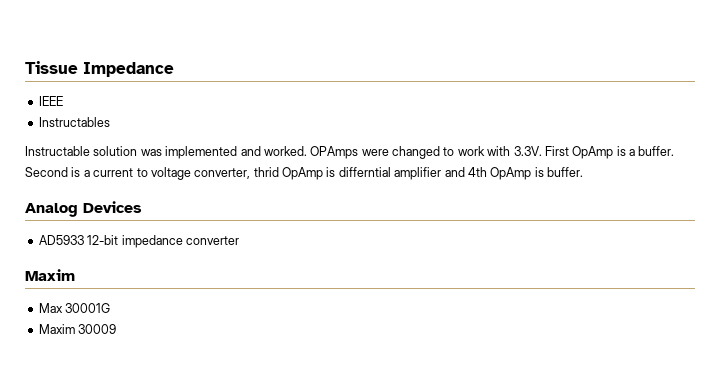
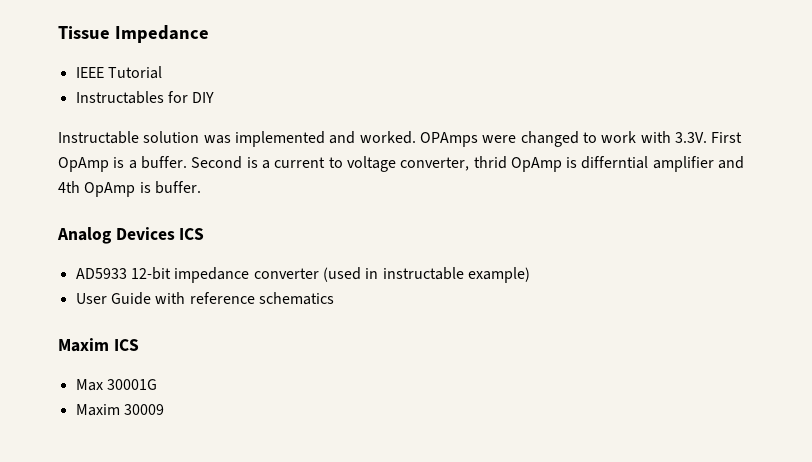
(63, 101) none -> [107,66,162,79] Tutorial
(110, 122) none -> [167,91,215,103] for DIY
(142, 207) none -> [179,228,205,240] ICS
[25,269,75,281] // Maxim -> [322,267,530,283] [75,292,334,305] [58,338,139,352] (used in instructable example) // User Guide with reference schematics // Maxim ICS

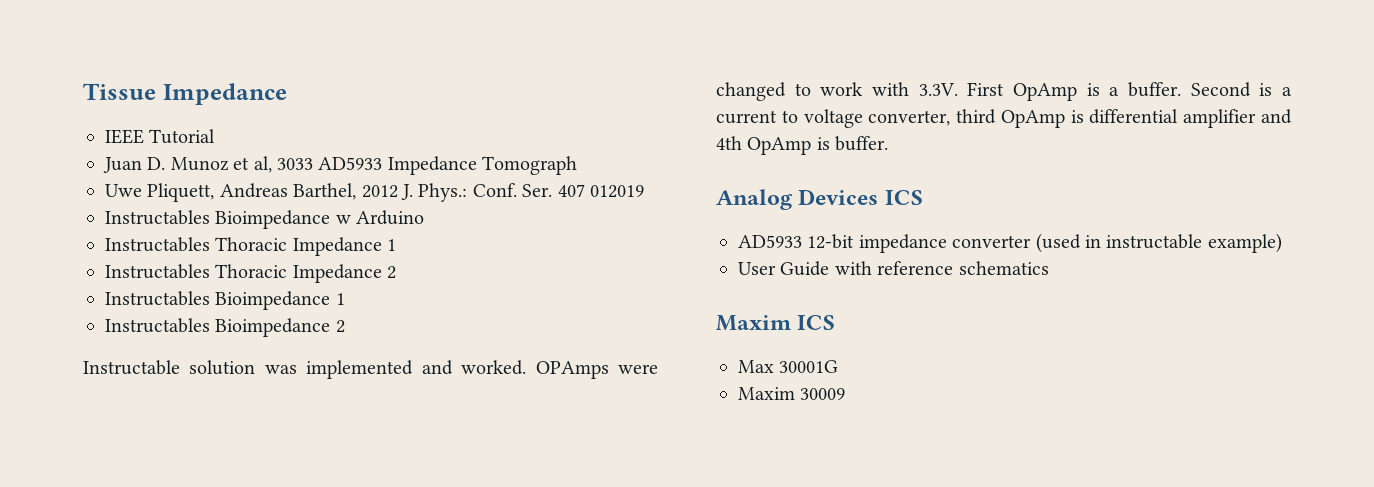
[75,91,215,104] Instructables for DIY -> [103,156,578,175] [105,183,644,202] [105,210,425,229] [105,237,397,256] [105,264,397,283] [105,291,345,310] [105,318,345,337] Juan D. Munoz et al, 3033 AD5933 Impedance Tomograph // Uwe Pliquett, Andreas Barthel, 2012 J. Phys.: Conf. Ser. 407 012019 // Instructables Bioimpedance w Arduino // Instructables Thoracic Impedance 1 // Instructables Thoracic Impedance 2 // Instructables Bioimpedance 1 // Instructables Bioimpedance 2
[473,156,649,172] thrid OpAmp is differntial -> [956,109,1179,128] third OpAmp is differential

